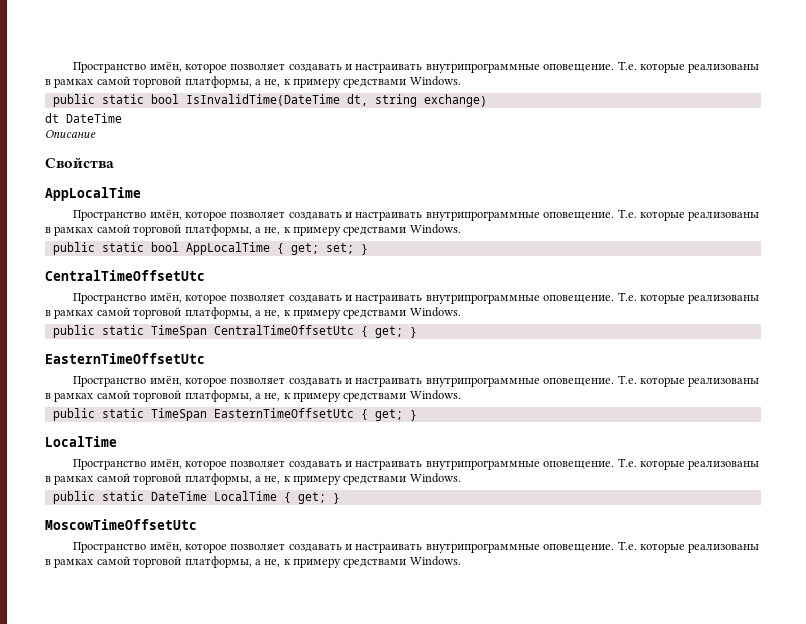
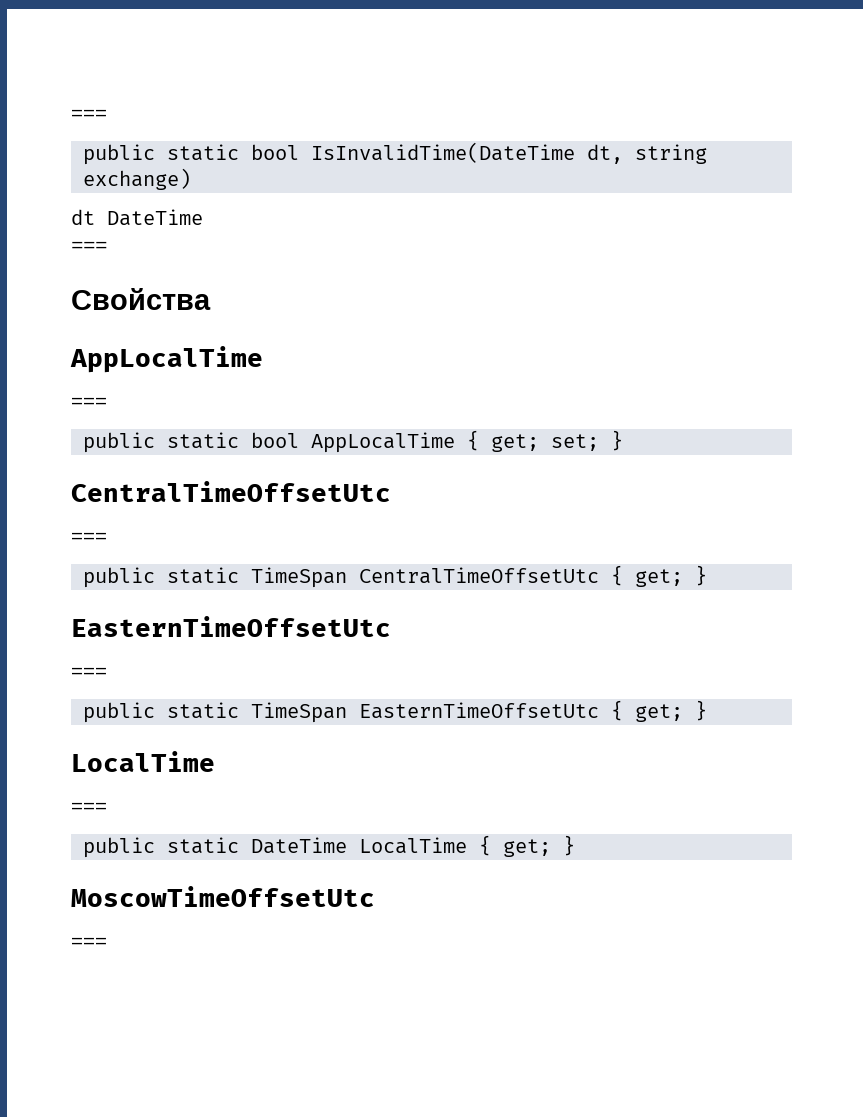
[73,61,760,73] [45,76,461,88] Пространство имён, которое позволяет создавать и настраивать внутрипрограммные оповещение. Т.е. которые реализованы в рамках самой торговой платформы, а не, к примеру средствами Windows. -> [71,109,107,120] ===
[45,130,96,138] Описание -> [71,241,107,252] ===
[73,209,760,221] [45,224,461,236] Пространство имён, которое позволяет создавать и настраивать внутрипрограммные оповещение. Т.е. которые реализованы в рамках самой торговой платформы, а не, к примеру средствами Windows. -> [71,397,107,408] ===
[73,292,760,304] [45,307,461,319] Пространство имён, которое позволяет создавать и настраивать внутрипрограммные оповещение. Т.е. которые реализованы в рамках самой торговой платформы, а не, к примеру средствами Windows. -> [71,532,107,543] ===
[73,375,760,387] [45,390,461,402] Пространство имён, которое позволяет создавать и настраивать внутрипрограммные оповещение. Т.е. которые реализованы в рамках самой торговой платформы, а не, к примеру средствами Windows. -> [71,667,107,678] ===
[73,458,760,470] [45,473,461,485] Пространство имён, которое позволяет создавать и настраивать внутрипрограммные оповещение. Т.е. которые реализованы в рамках самой торговой платформы, а не, к примеру средствами Windows. -> [71,802,107,813] ===
[73,541,760,553] [45,556,461,568] Пространство имён, которое позволяет создавать и настраивать внутрипрограммные оповещение. Т.е. которые реализованы в рамках самой торговой платформы, а не, к примеру средствами Windows. -> [71,937,107,948] ===

